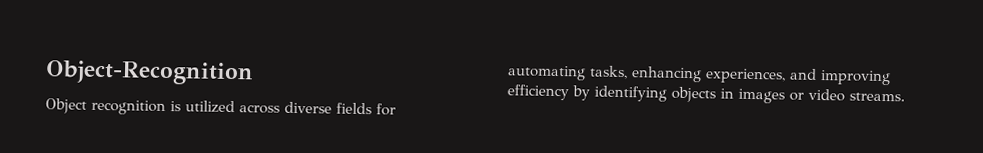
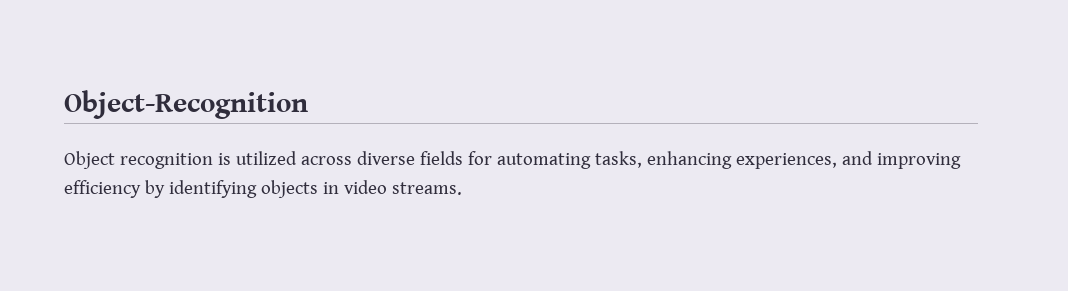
[738,88,804,104] images or -> (339, 188) none

